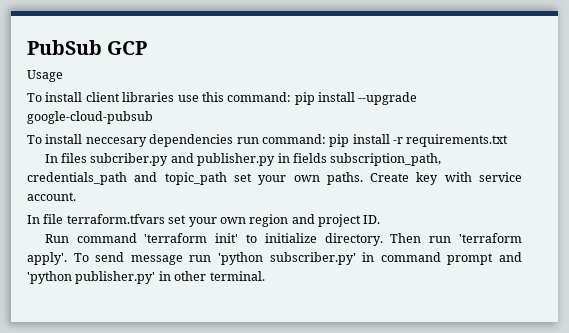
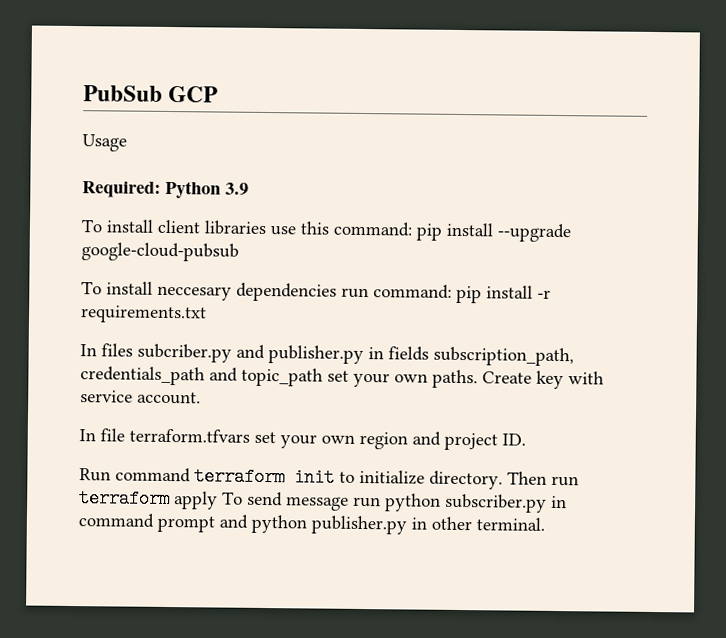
(63, 76) none -> [82,180,249,199] // Required: Python 3.9
[144,233,239,243] 'terraform init' -> [194,467,335,487] terraform init
[459,233,523,243] [27,252,67,265] 'terraform apply'. -> [79,489,218,510] terraform apply
[218,252,356,265] 'python subscriber.py' -> [385,493,547,513] python subscriber.py
[27,271,156,284] 'python publisher.py' -> [251,514,407,535] python publisher.py

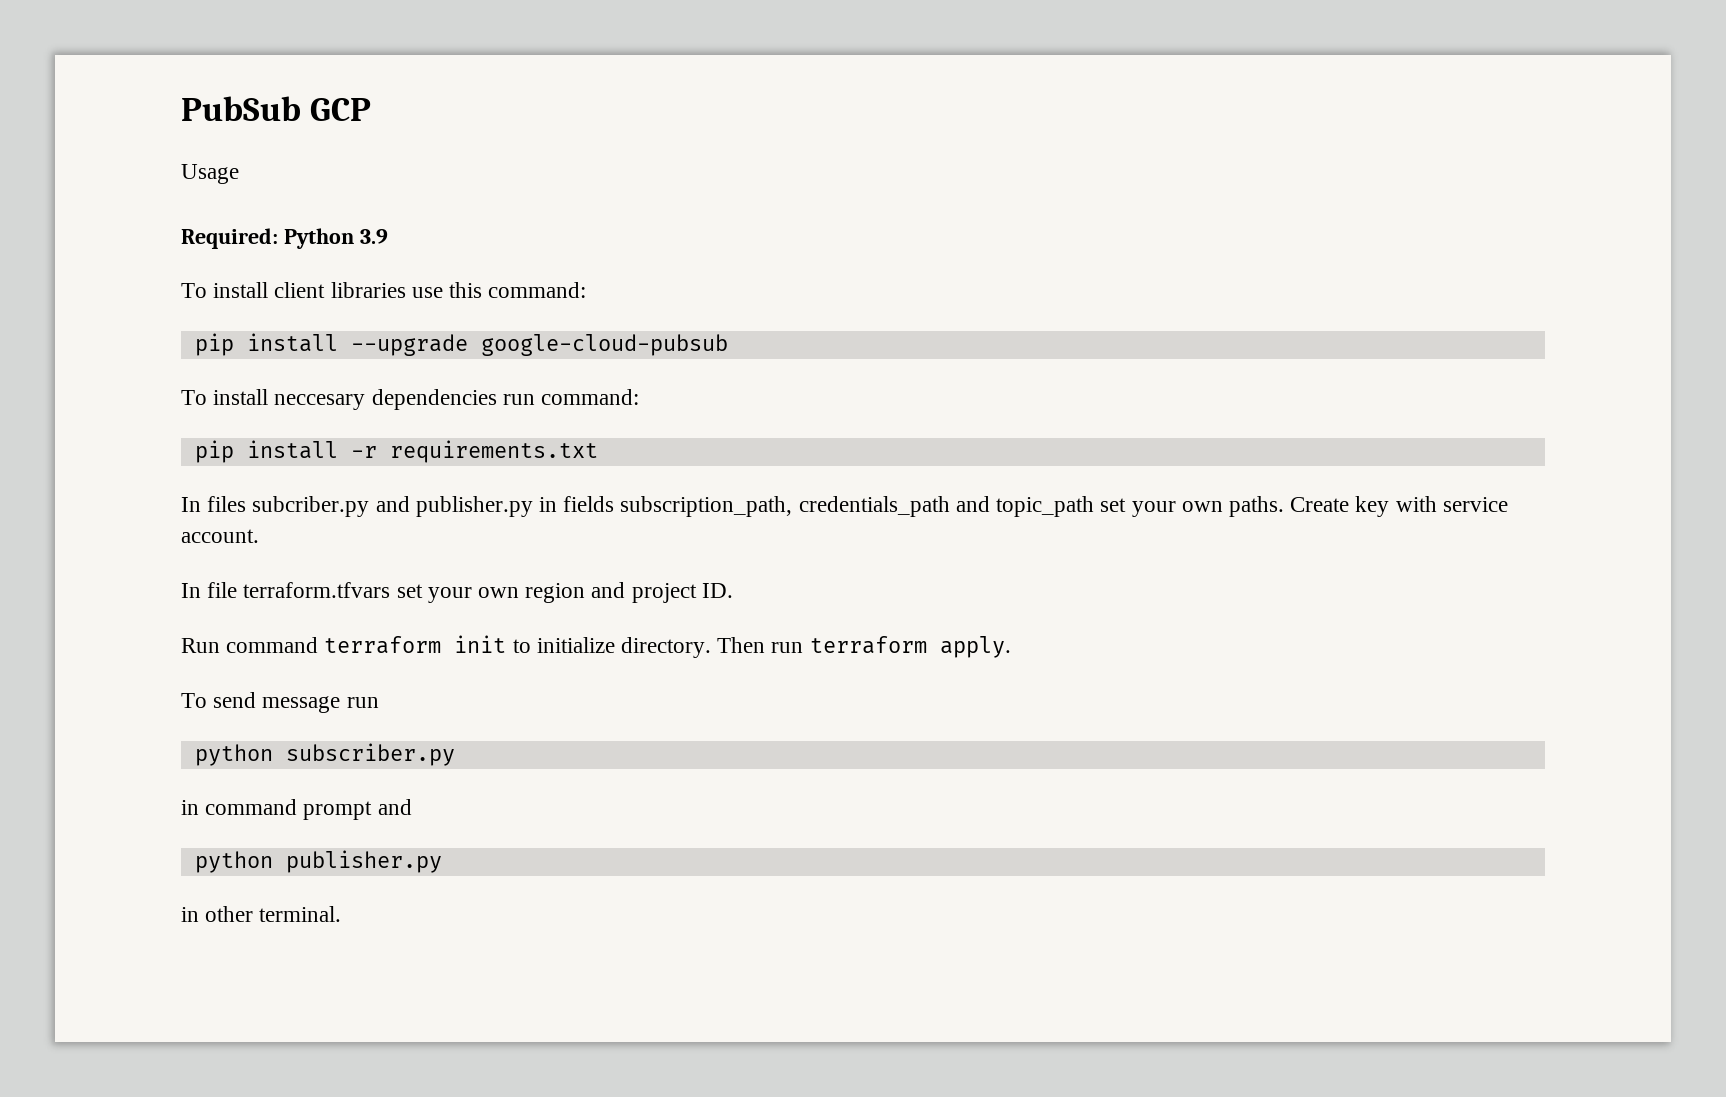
(412, 229) none -> (587, 290) //
(452, 291) none -> (640, 397) //
[174,491,218,510] apply -> [939,636,1011,658] apply. //
(381, 502) none -> (379, 702) //
(547, 503) none -> (455, 754) //
(248, 521) none -> (412, 807) //
(407, 525) none -> (442, 861) //

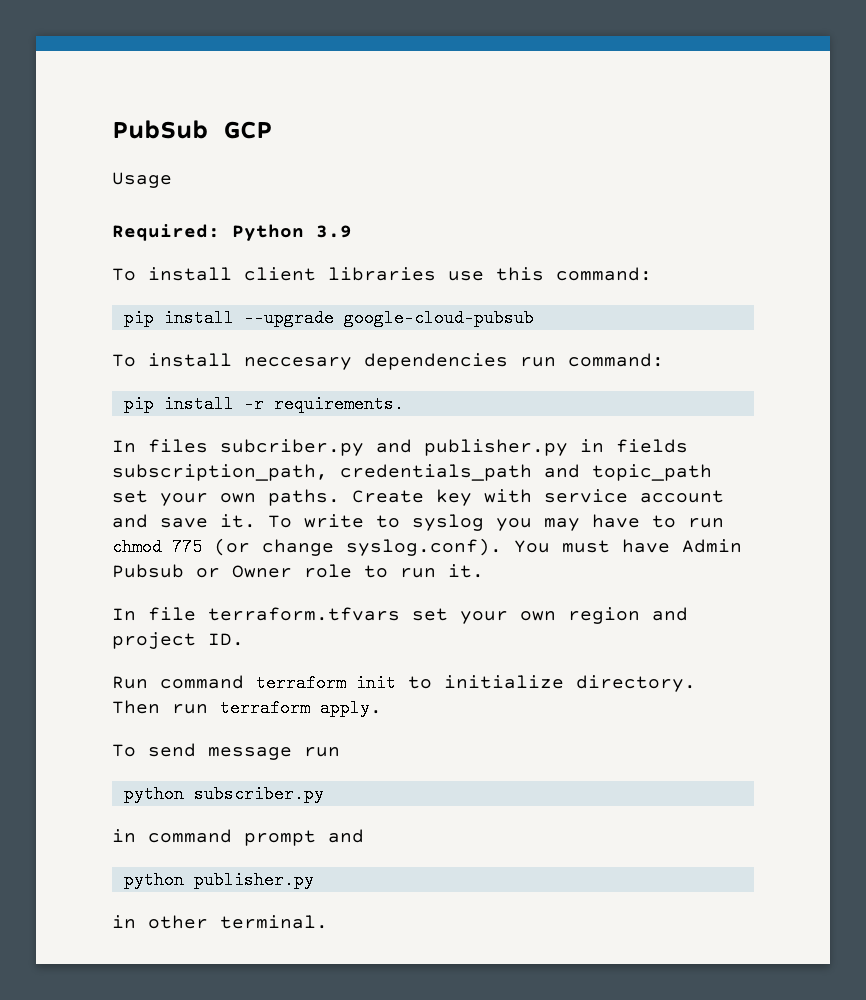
[389,440,598,463] requirements.txt -> [273,395,404,413] requirements.
[181,529,259,543] account. -> [640,490,724,503] [112,514,724,531] [112,538,742,556] [112,564,484,578] account and save it. To write to syslog you may have to run chmod 775 (or change syslog.conf). You must have Admin Pubsub or Owner role to run it.

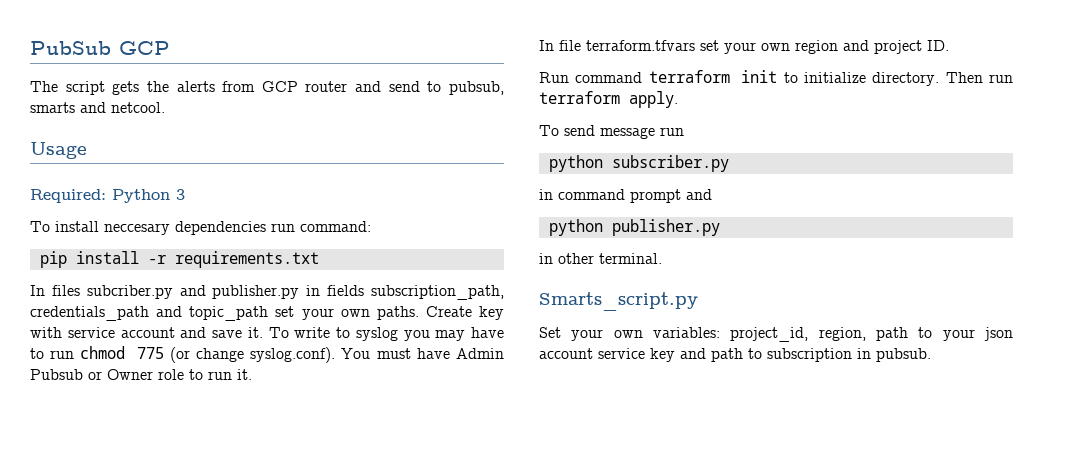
[112,172,172,188] [112,224,352,241] [112,267,652,281] [123,309,534,327] Usage // Required: Python 3.9 // To install client libraries use this command: // pip install --upgrade google-cloud-pubsub -> [30,81,504,95] [30,102,165,113] [30,142,87,159] [30,189,185,203] The script gets the alerts from GCP router and send to pubsub, smarts and netcool. // Usage // Required: Python 3
[273,395,404,413] requirements. -> [174,251,319,268] requirements.txt
(328, 922) none -> [539,292,698,311] [539,327,1013,342] [539,348,931,362] // Smarts_script.py // Set your own variables: project_id, region, path to your json account service key and path to subscription in pubsub.

